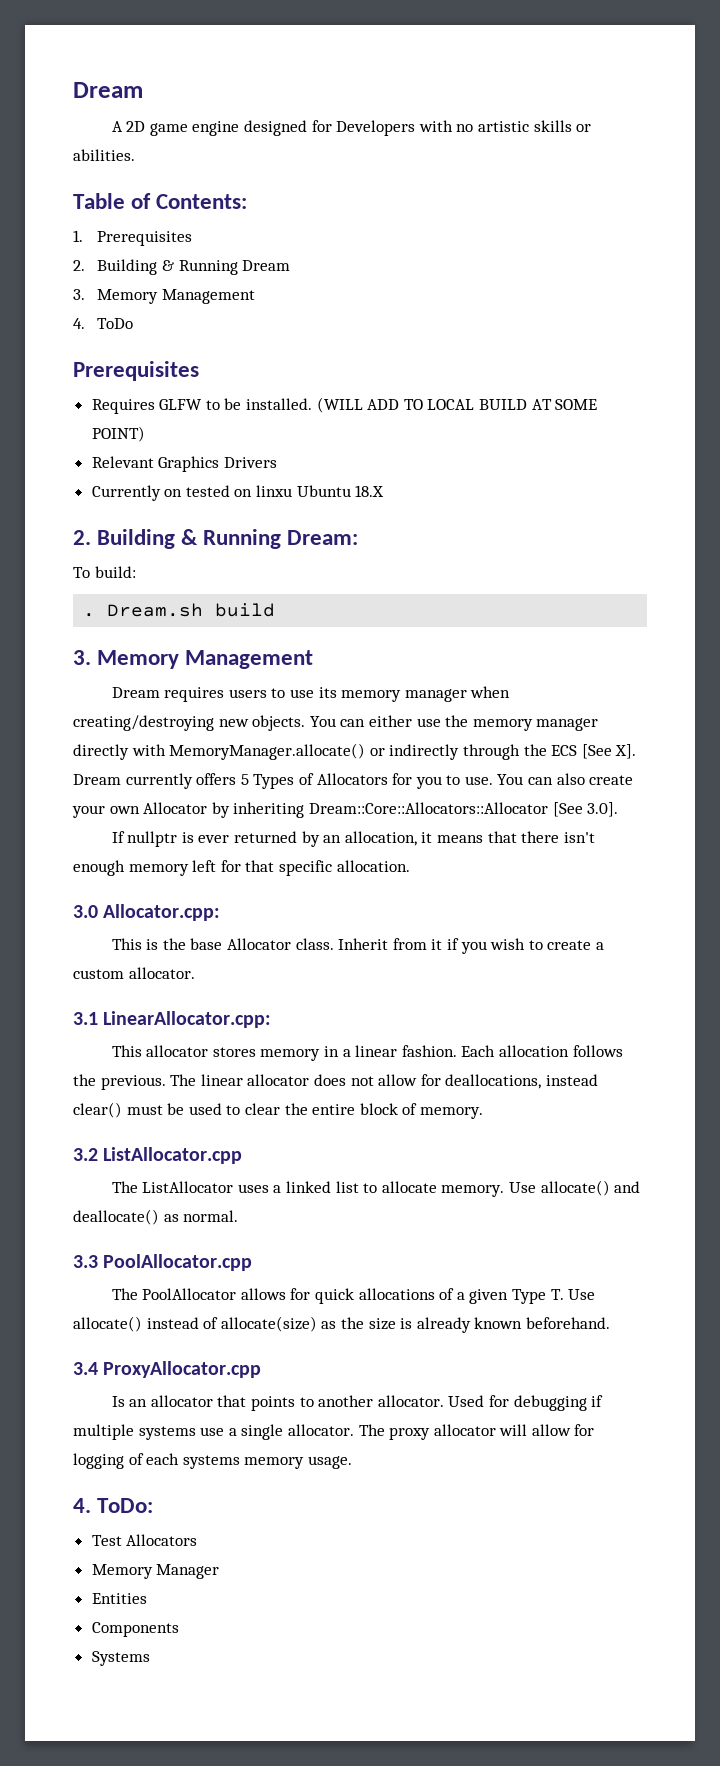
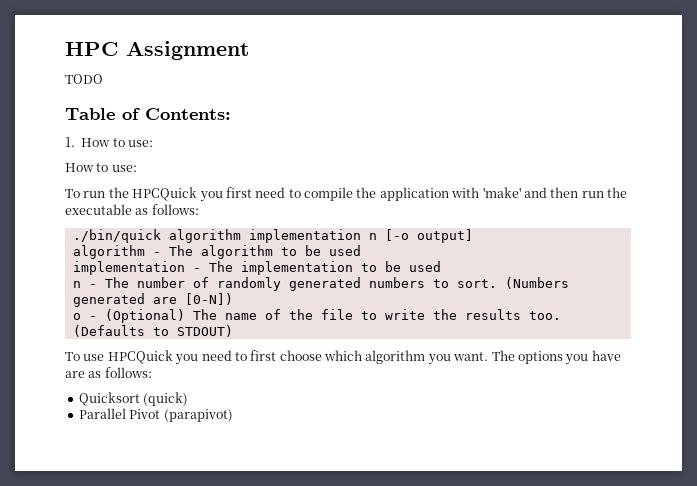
[73,82,143,98] [111,120,592,136] [73,149,135,161] [73,193,248,209] [73,230,193,246] [73,259,291,275] [73,289,255,304] [73,318,134,329] [73,361,199,381] [91,397,598,414] [91,426,145,442] [91,456,277,472] [91,485,385,501] [73,529,359,549] [73,566,136,578] [83,603,276,617] [73,650,314,669] [111,686,511,702] [73,715,599,731] [73,743,637,760] [73,773,634,789] [72,802,619,818] [111,831,595,847] [73,860,410,876] [73,904,221,921] [111,938,604,954] [73,967,195,979] [73,1011,272,1028] [111,1045,623,1061] [73,1074,598,1090] [73,1102,483,1119] [73,1147,243,1164] [111,1180,641,1197] [73,1209,239,1225] [73,1254,253,1271] [111,1288,596,1304] [73,1316,610,1333] [73,1361,262,1378] [111,1395,604,1411] [73,1424,595,1440] [73,1453,352,1469] [73,1498,154,1513] [91,1534,198,1546] [91,1564,220,1579] [91,1593,147,1604] [91,1622,179,1637] [91,1651,150,1666] Dream // A 2D game engine designed for Developers with no artistic skills or abilities. // Table of Contents: // 1. Prerequisites // 2. Building & Running Dream // 3. Memory Management // 4. ToDo // Prerequisites // Requires GLFW to be installed. (WILL ADD TO LOCAL BUILD AT SOME POINT) // Relevant Graphics Drivers // Currently on tested on linxu Ubuntu 18.X // 2. Building & Running Dream: // To build: // . Dream.sh build // 3. Memory Management // Dream requires users to use its memory manager when creating/destroying new objects. You can either use the memory manager directly with MemoryManager.allocate() or indirectly through the ECS [See X]. Dream currently offers 5 Types of Allocators for you to use. You can also create your own Allocator by inheriting Dream::Core::Allocators::Allocator [See 3.0]. // If nullptr is ever returned by an allocation, it means that there isn't enough memory left for that specific allocation. // 3.0 Allocator.cpp: // This is the base Allocator class. Inherit from it if you wish to create a custom allocator. // 3.1 LinearAllocator.cpp: // This allocator stores memory in a linear fashion. Each allocation follows the previous. The linear allocator does not allow for deallocations, instead clear() must be used to clear the entire block of memory. // 3.2 ListAllocator.cpp // The ListAllocator uses a linked list to allocate memory. Use allocate() and deallocate() as normal. // 3.3 PoolAllocator.cpp // The PoolAllocator allows for quick allocations of a given Type T. Use allocate() instead of allocate(size) as the size is already known beforehand. // 3.4 ProxyAllocator.cpp // Is an allocator that points to another allocator. Used for debugging if multiple systems use a single allocator. The proxy allocator will allow for logging of each systems memory usage. // 4. ToDo: // Test Allocators // Memory Manager // Entities // Components // Systems -> [65,41,249,60] [65,74,103,84] [65,108,231,120] [65,137,153,147] [65,163,137,172] [65,187,627,202] [65,204,199,215] [72,229,473,243] [72,245,361,259] [72,261,441,275] [72,277,569,291] [72,293,233,307] [72,309,561,323] [72,325,233,337] [65,350,621,365] [65,367,152,378] [78,392,189,406] [78,408,233,422] HPC Assignment // TODO // Table of Contents: // 1. How to use: // How to use: // To run the HPCQuick you first need to compile the application with 'make' and then run the executable as follows: // ./bin/quick algorithm implementation n [-o output] // algorithm - The algorithm to be used // implementation - The implementation to be used // n - The number of randomly generated numbers to sort. (Numbers generated are [0-N]) // o - (Optional) The name of the file to write the results too. (Defaults to STDOUT) // To use HPCQuick you need to first choose which algorithm you want. The options you have are as follows: // Quicksort (quick) // Parallel Pivot (parapivot)

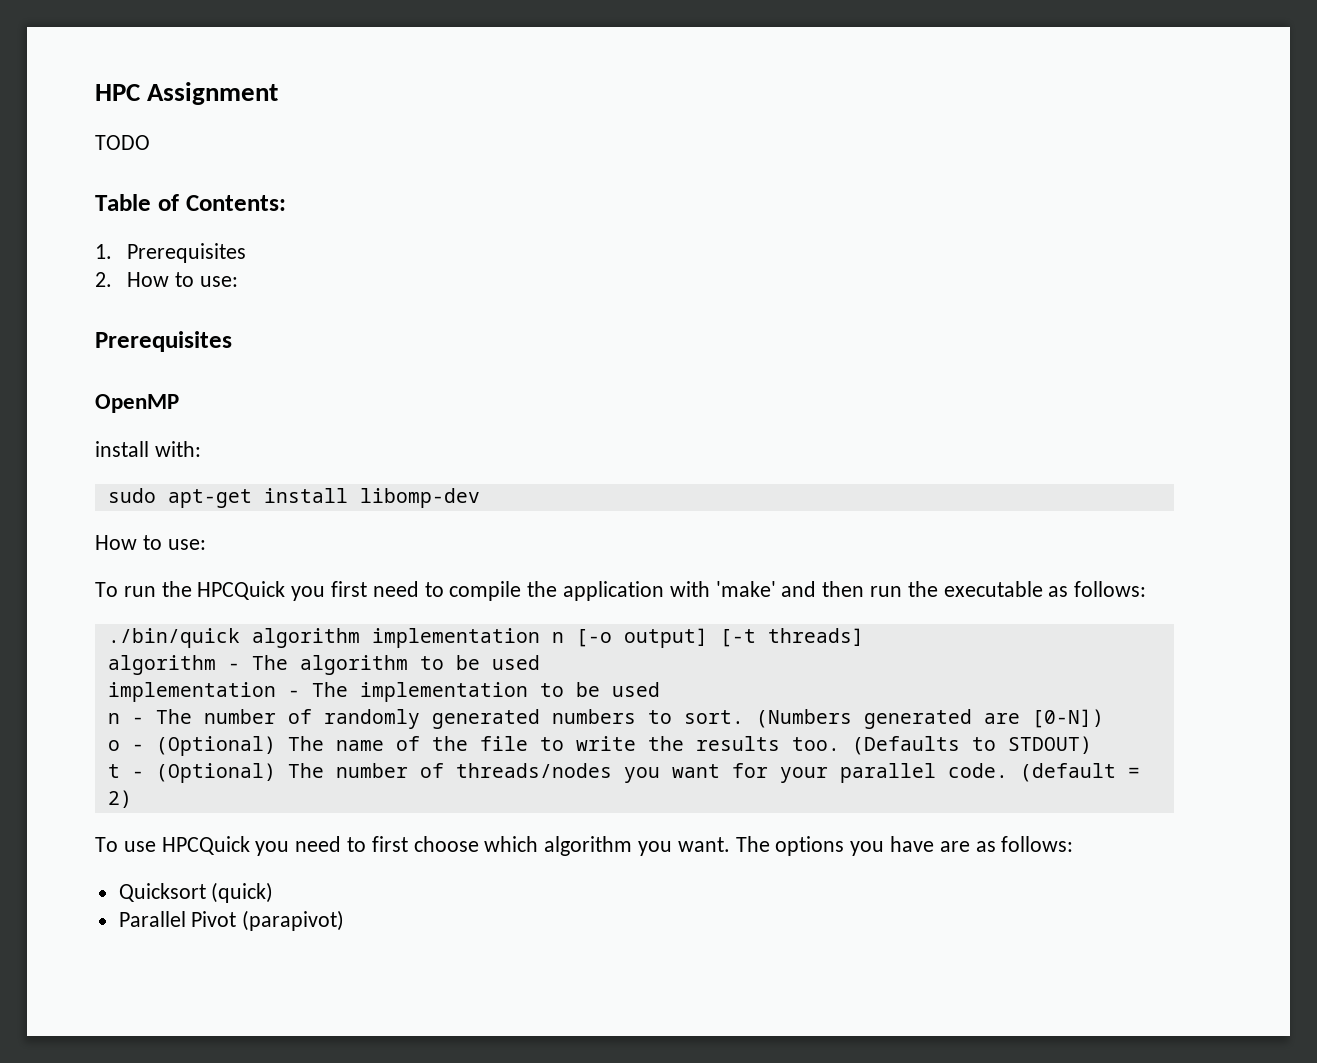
[81,138,153,147] How to use: -> [127,243,247,263] [95,272,239,287] [95,331,232,352] [95,394,179,413] [95,441,201,457] [107,488,480,508] Prerequisites // 2. How to use: // Prerequisites // OpenMP // install with: // sudo apt-get install libomp-dev
(473, 236) none -> [719,628,864,647] [-t threads]
(233, 331) none -> [107,763,1140,783] [107,790,132,808] // t - (Optional) The number of threads/nodes you want for your parallel code. (default = 2)

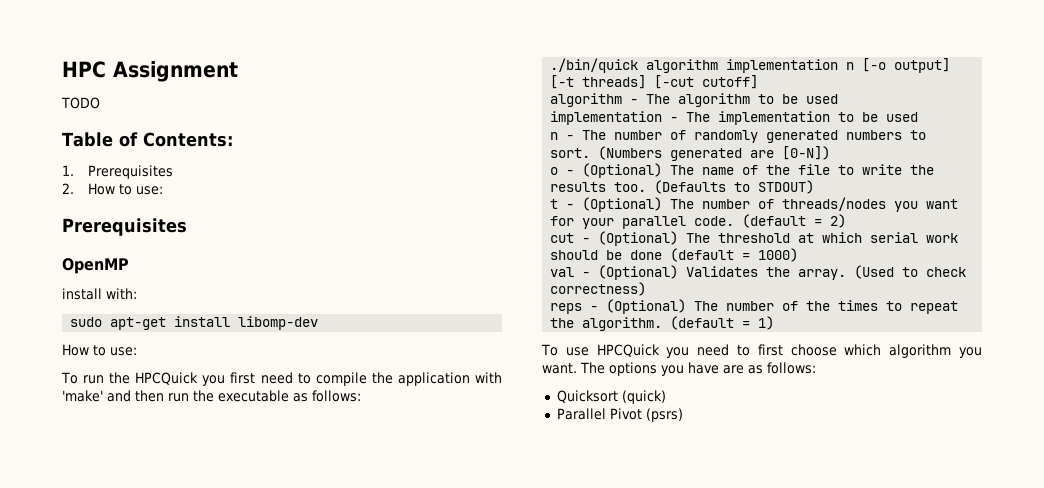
(864, 637) none -> [654,75,759,89] [-cut cutoff]
(132, 799) none -> [550,231,959,246] [550,248,799,262] [550,265,967,280] [550,282,647,296] [550,299,959,314] [550,316,775,331] // cut - (Optional) The threshold at which serial work should be done (default = 1000) // val - (Optional) Validates the array. (Used to check correctness) // reps - (Optional) The number of the times to repeat the algorithm. (default = 1)
[242,910,345,931] (parapivot) -> [645,408,683,422] (psrs)

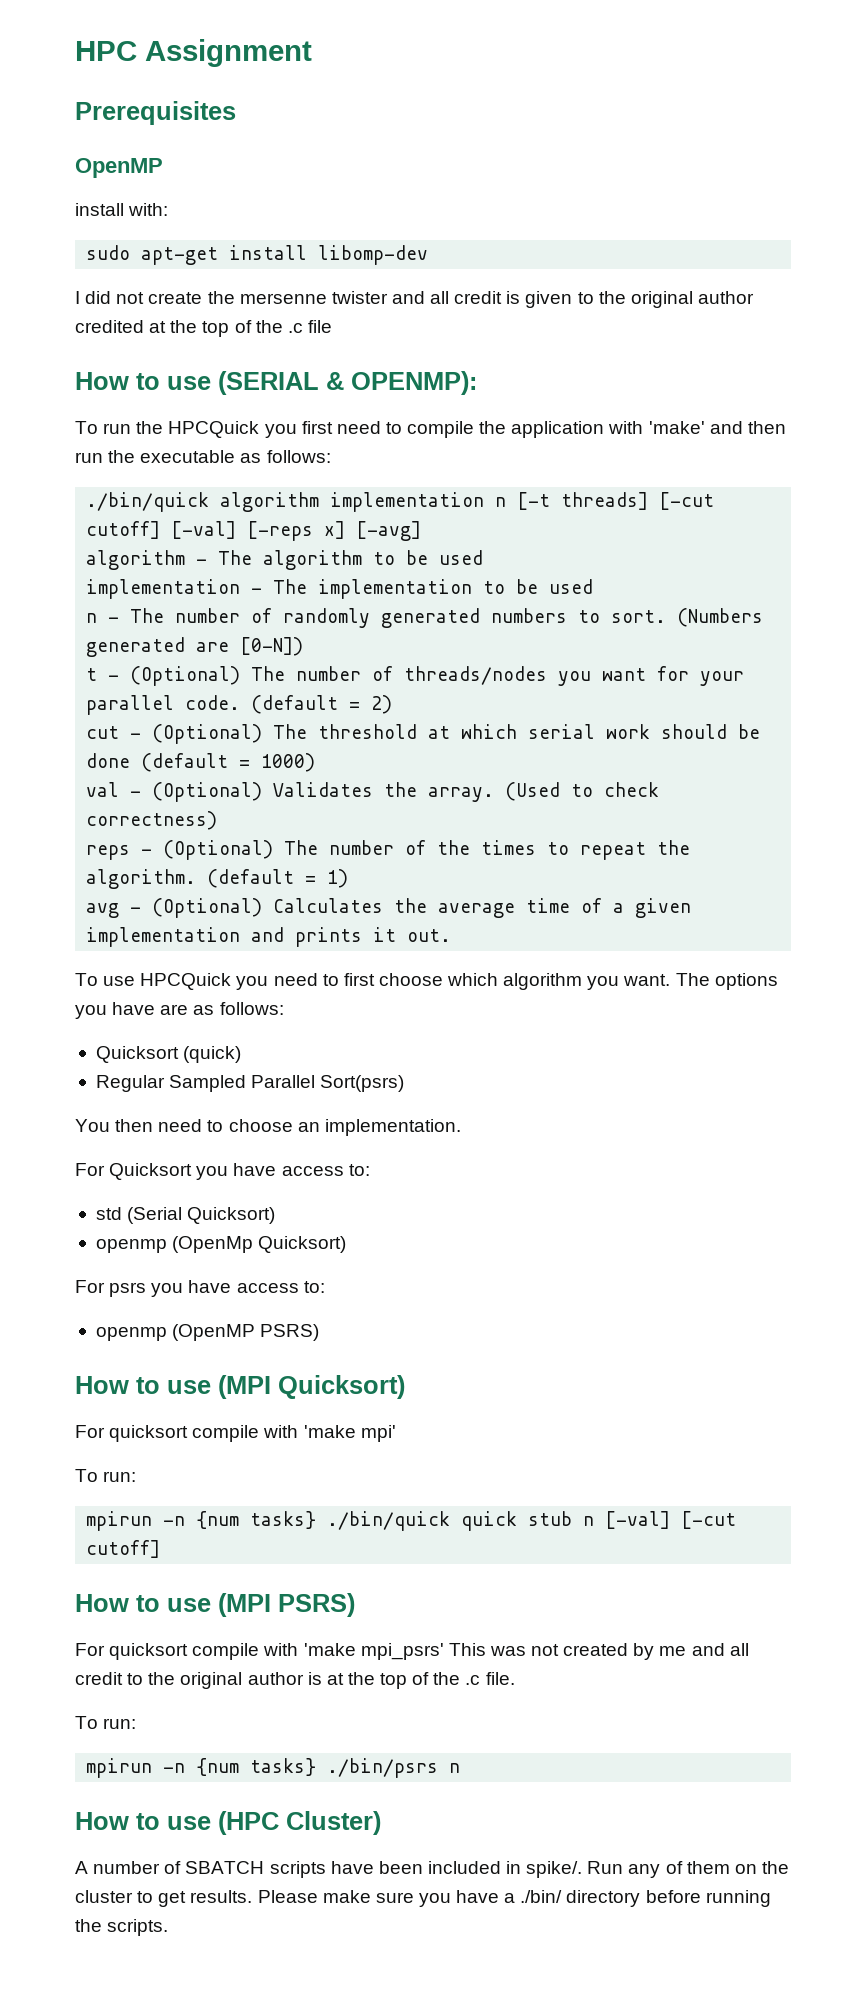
[61,97,100,109] [62,132,233,147] [62,165,174,179] [62,183,164,195] // TODO // Table of Contents: // 1. Prerequisites // 2. How to use: -> (312, 53) none
[62,344,137,356] How to use: -> [75,291,754,308] [75,320,332,337] [75,371,477,395] I did not create the mersenne twister and all credit is given to the original author credited at the top of the .c file // How to use (SERIAL & OPENMP):
[862,58,951,73] [-o output] -> (507, 502) none
(759, 82) none -> [171,521,422,541] [-val] [-reps x] [-avg]
[550,163,935,178] [550,180,815,194] // o - (Optional) The name of the file to write the results too. (Defaults to STDOUT) -> (304, 646) none
(775, 323) none -> [86,898,692,918] [86,927,452,947] // avg - (Optional) Calculates the average time of a given implementation and prints it out.
[556,408,683,422] Parallel Pivot (psrs) -> [95,1075,405,1092] [75,1119,461,1136] [75,1163,370,1180] [95,1207,276,1224] [95,1236,347,1253] [75,1280,325,1297] [95,1324,320,1341] [75,1375,405,1399] [75,1425,396,1442] [75,1469,137,1482] [86,1511,737,1531] [86,1540,161,1558] [75,1593,355,1617] [75,1643,749,1660] [75,1672,515,1689] [75,1716,137,1729] [86,1758,461,1778] [75,1811,381,1835] [75,1861,789,1878] [75,1890,771,1907] [75,1919,169,1936] Regular Sampled Parallel Sort(psrs) // You then need to choose an implementation. // For Quicksort you have access to: // std (Serial Quicksort) // openmp (OpenMp Quicksort) // For psrs you have access to: // openmp (OpenMP PSRS) // How to use (MPI Quicksort) // For quicksort compile with 'make mpi' // To run: // mpirun -n {num tasks} ./bin/quick quick stub n [-val] [-cut cutoff] // How to use (MPI PSRS) // For quicksort compile with 'make mpi_psrs' This was not created by me and all credit to the original author is at the top of the .c file. // To run: // mpirun -n {num tasks} ./bin/psrs n // How to use (HPC Cluster) // A number of SBATCH scripts have been included in spike/. Run any of them on the cluster to get results. Please make sure you have a ./bin/ directory before running the scripts.

